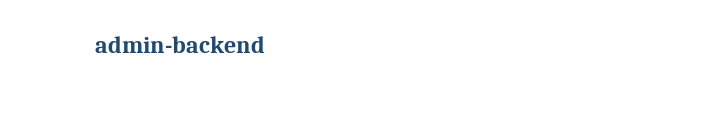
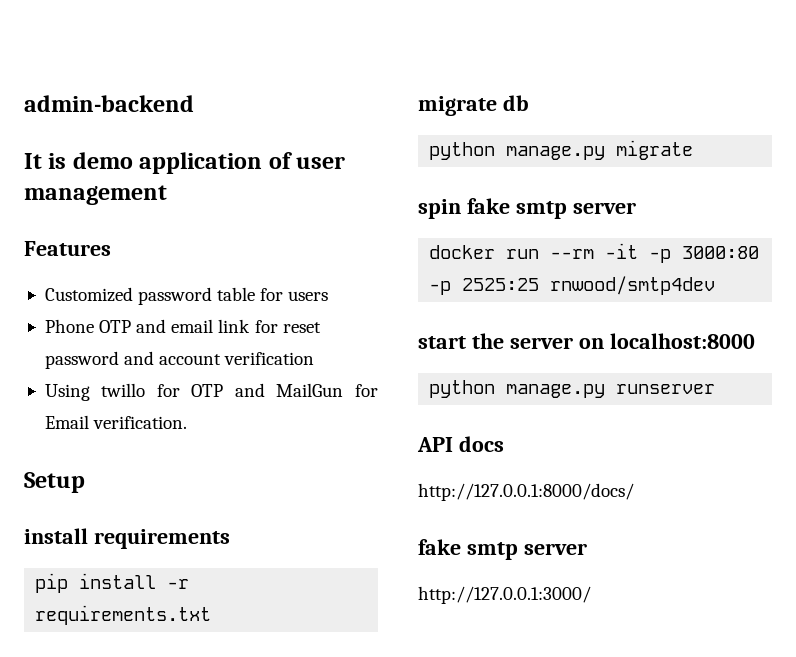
(265, 44) none -> [24,152,346,174] [24,185,167,205] [24,241,111,256] [44,287,329,305] [44,319,321,333] [44,351,315,369] [44,383,378,401] [44,415,188,429] [24,472,85,493] [24,528,230,549] [35,573,190,593] [35,605,212,625] [418,95,529,116] [429,140,694,160] [418,198,636,219] [429,243,760,263] [429,276,716,295] [418,333,755,349] [429,380,716,398] [417,436,504,452] [418,483,634,501] [418,539,587,560] [418,586,591,604] // It is demo application of user management // Features // Customized password table for users // Phone OTP and email link for reset password and account verification // Using twillo for OTP and MailGun for Email verification. // Setup // install requirements // pip install -r requirements.txt // migrate db // python manage.py migrate // spin fake smtp server // docker run --rm -it -p 3000:80 -p 2525:25 rnwood/smtp4dev // start the server on localhost:8000 // python manage.py runserver // API docs // http://127.0.0.1:8000/docs/ // fake smtp server // http://127.0.0.1:3000/

